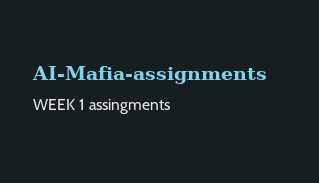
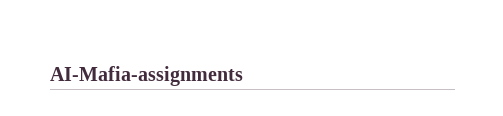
[33,99,171,114] // WEEK 1 assingments -> (243, 76) none

